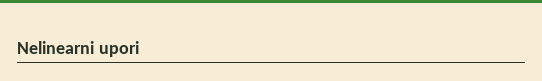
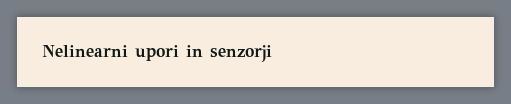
(139, 49) none -> [186,45,272,62] in senzorji

